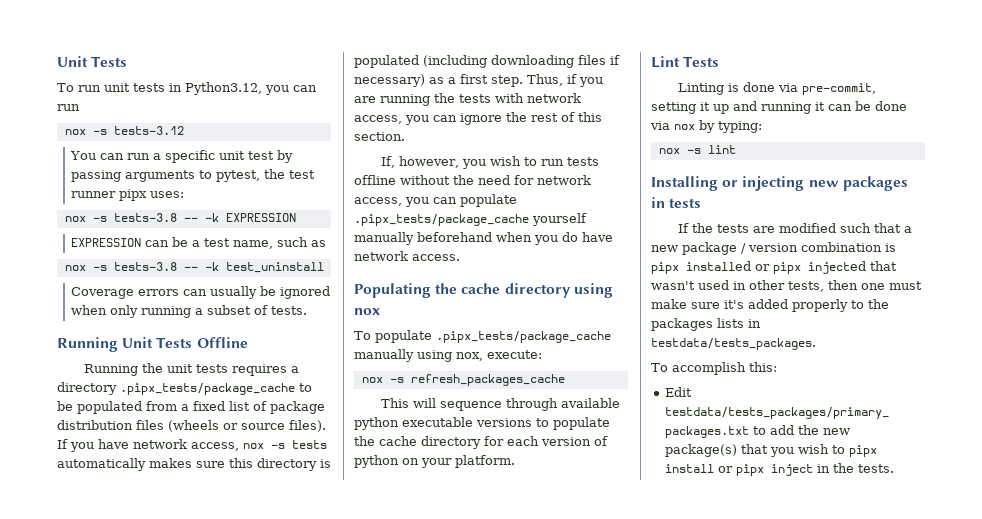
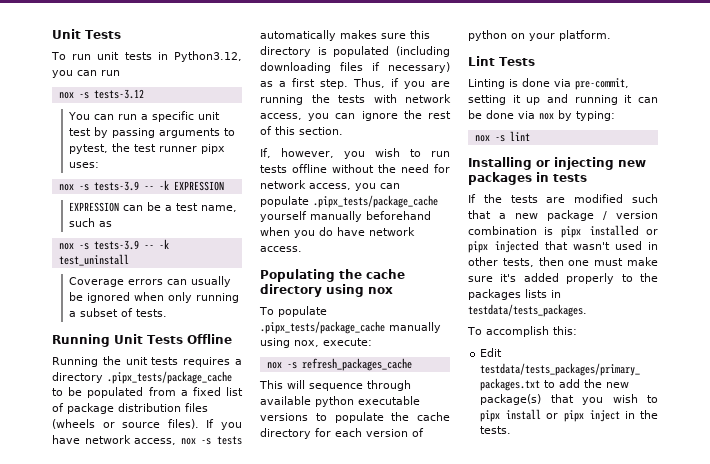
[113,213,177,222] tests-3.8 -> [93,181,139,191] tests-3.9
[113,262,177,271] tests-3.8 -> [93,240,139,250] tests-3.9

